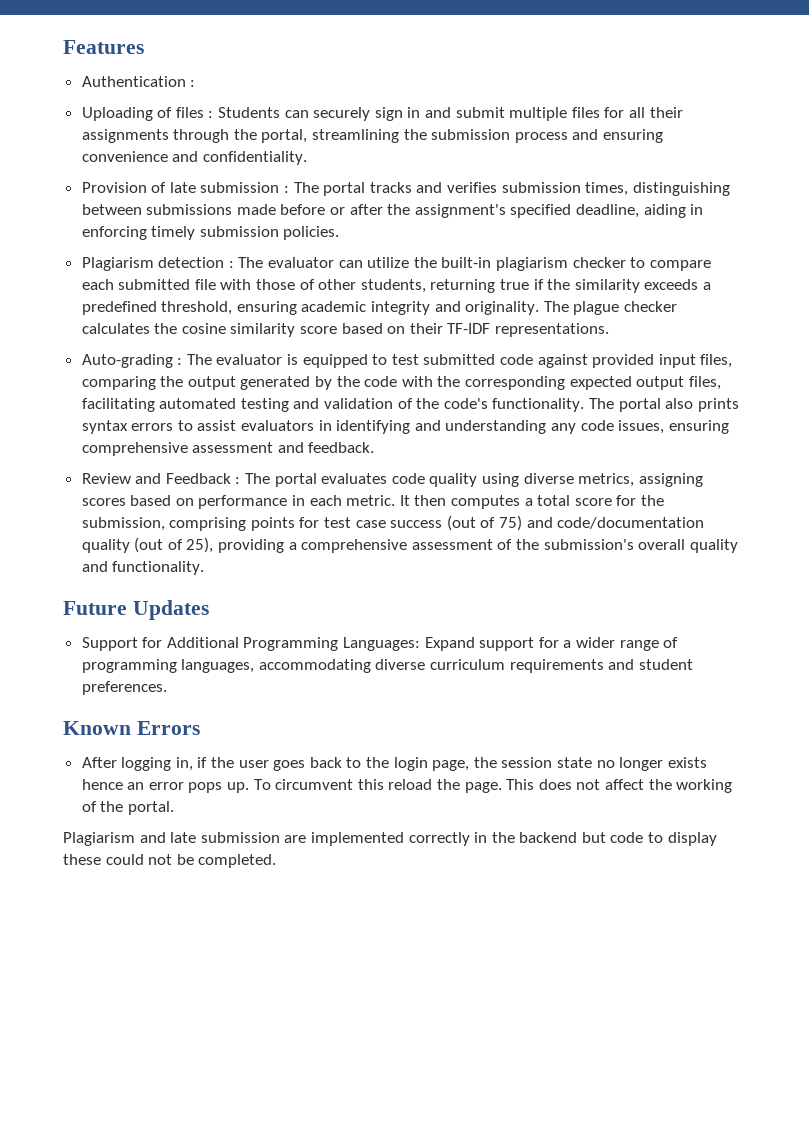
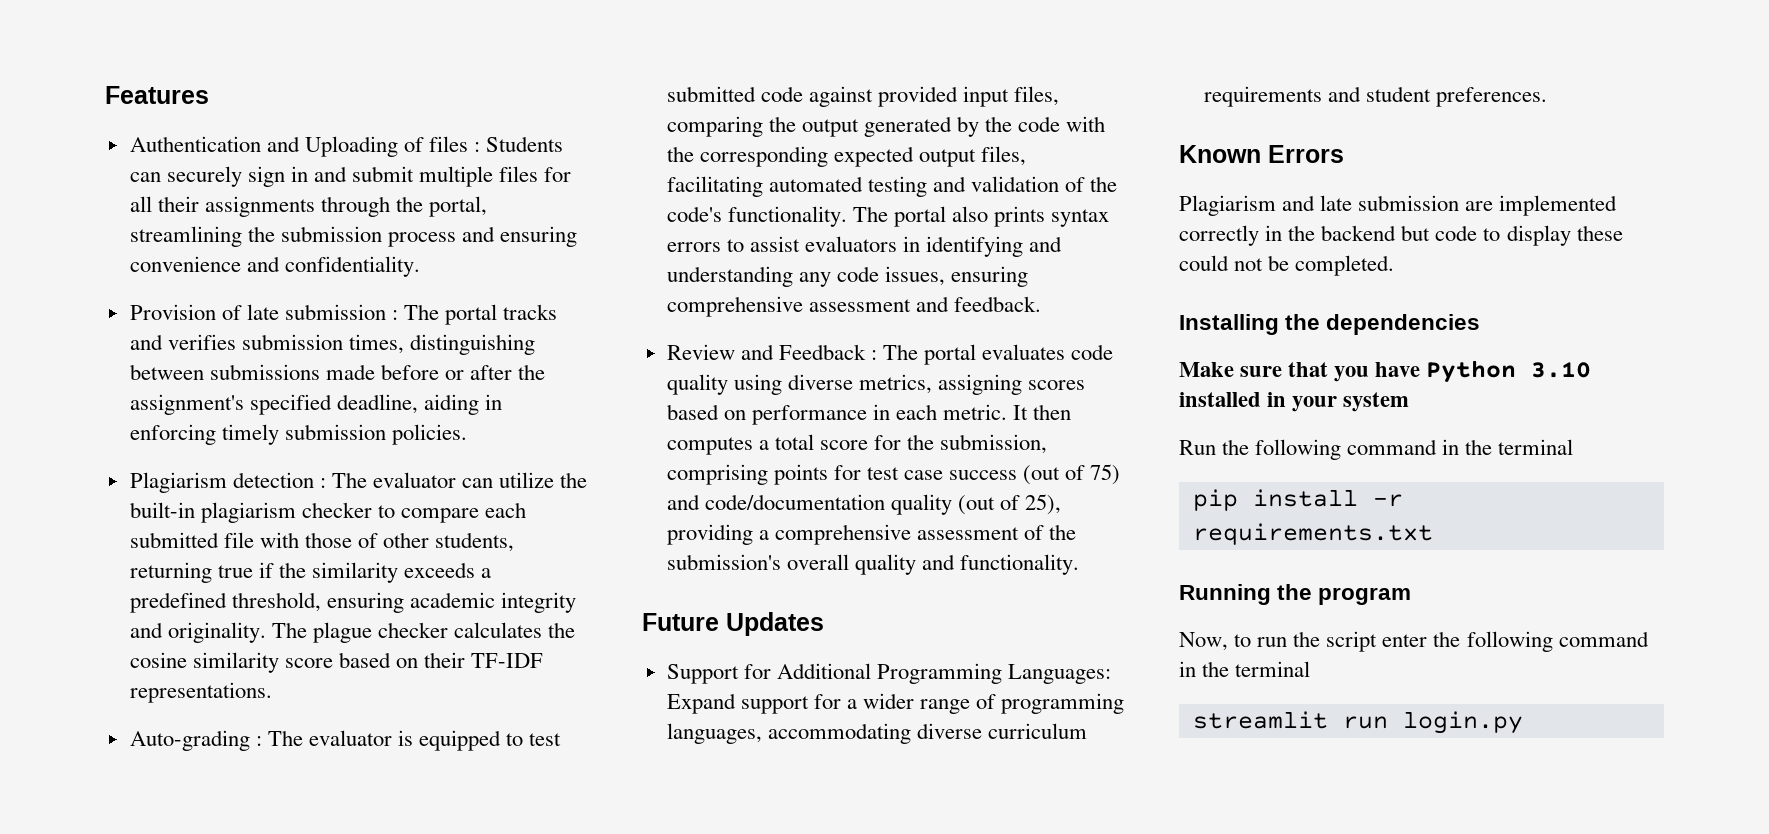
[190,80,196,87] : // -> [266,136,300,152] and
[81,757,707,771] [81,779,733,793] [81,801,174,815] // After logging in, if the user goes back to the login page, the session state no longer exists hence an error pops up. To circumvent this reload the page. This does not affect the working of the portal. -> (1344, 154) none
(277, 861) none -> [1179,314,1481,335] [1179,360,1592,383] [1179,392,1410,412] [1179,439,1574,460] [1192,489,1403,511] [1192,523,1433,545] [1179,584,1412,605] [1179,631,1649,652] [1179,661,1311,677] [1192,711,1523,734] // Installing the dependencies // Make sure that you have Python 3.10 installed in your system // Run the following command in the terminal // pip install -r requirements.txt // Running the program // Now, to run the script enter the following command in the terminal // streamlit run login.py

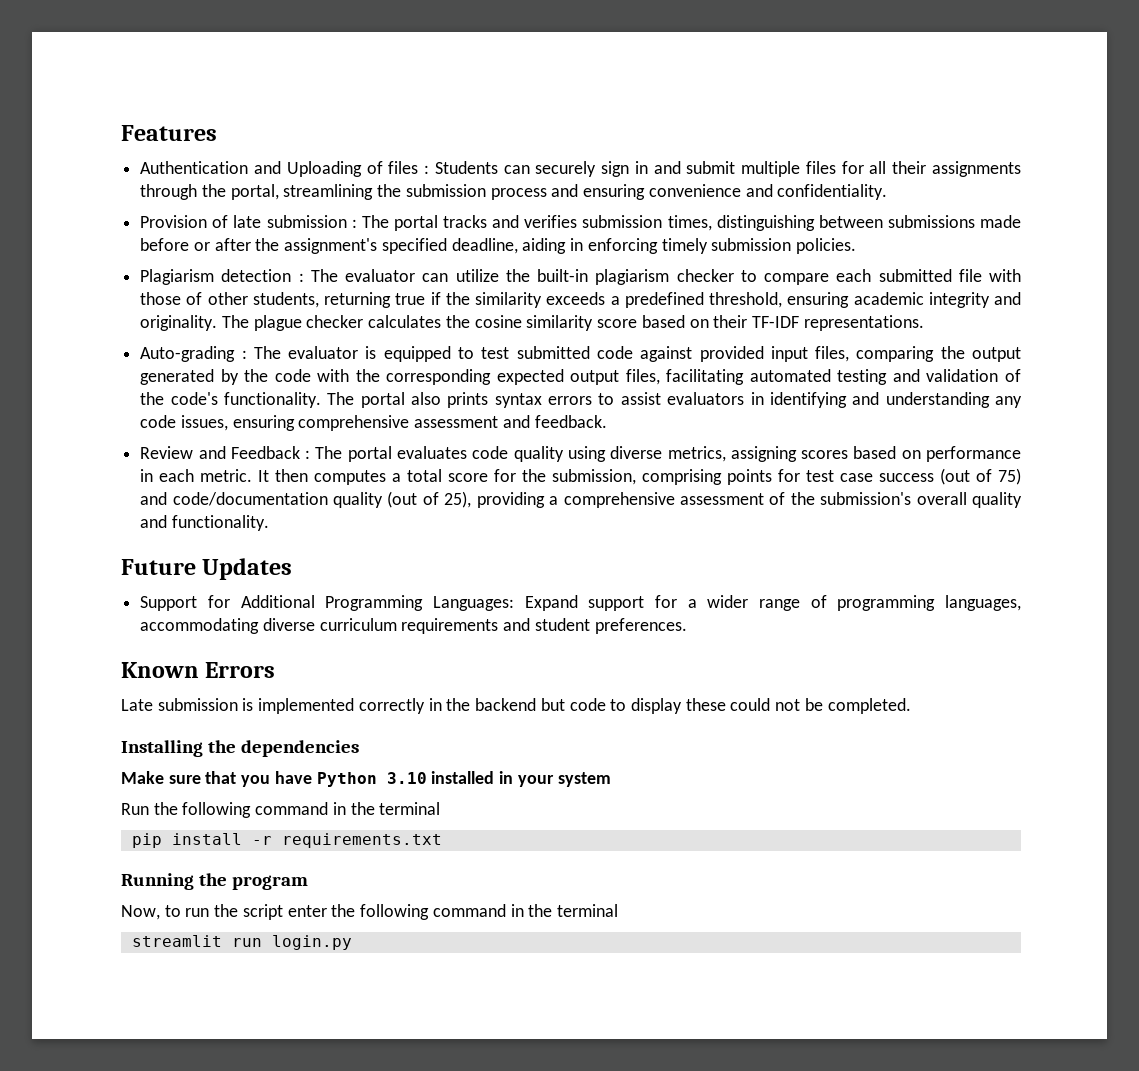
[1179,195,1494,216] Plagiarism and late submission are -> [121,698,254,711] Late submission is

